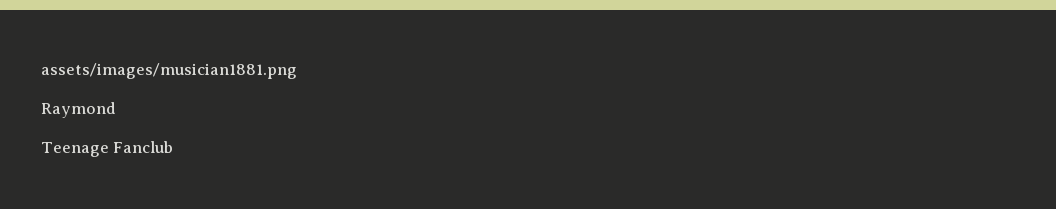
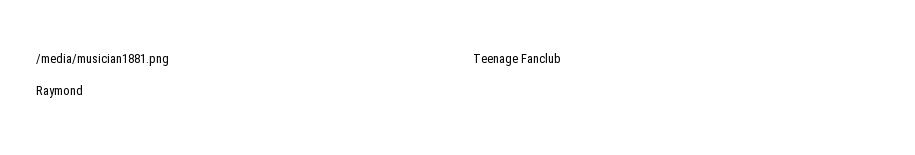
[41,63,297,79] assets/images/musician1881.png -> [36,53,169,66] /media/musician1881.png

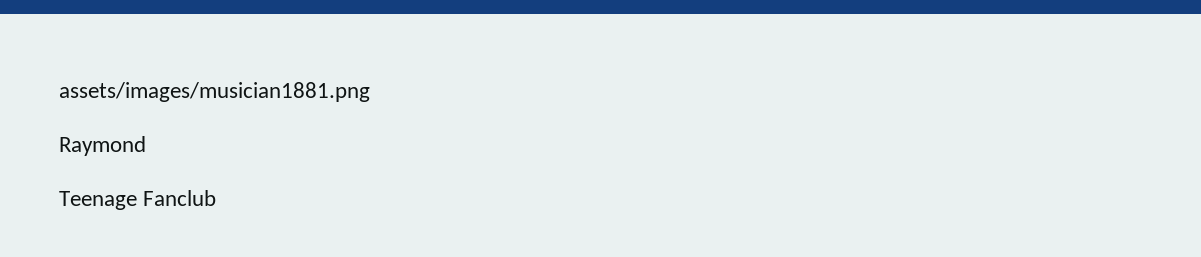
[36,53,169,66] /media/musician1881.png -> [59,82,370,102] assets/images/musician1881.png

